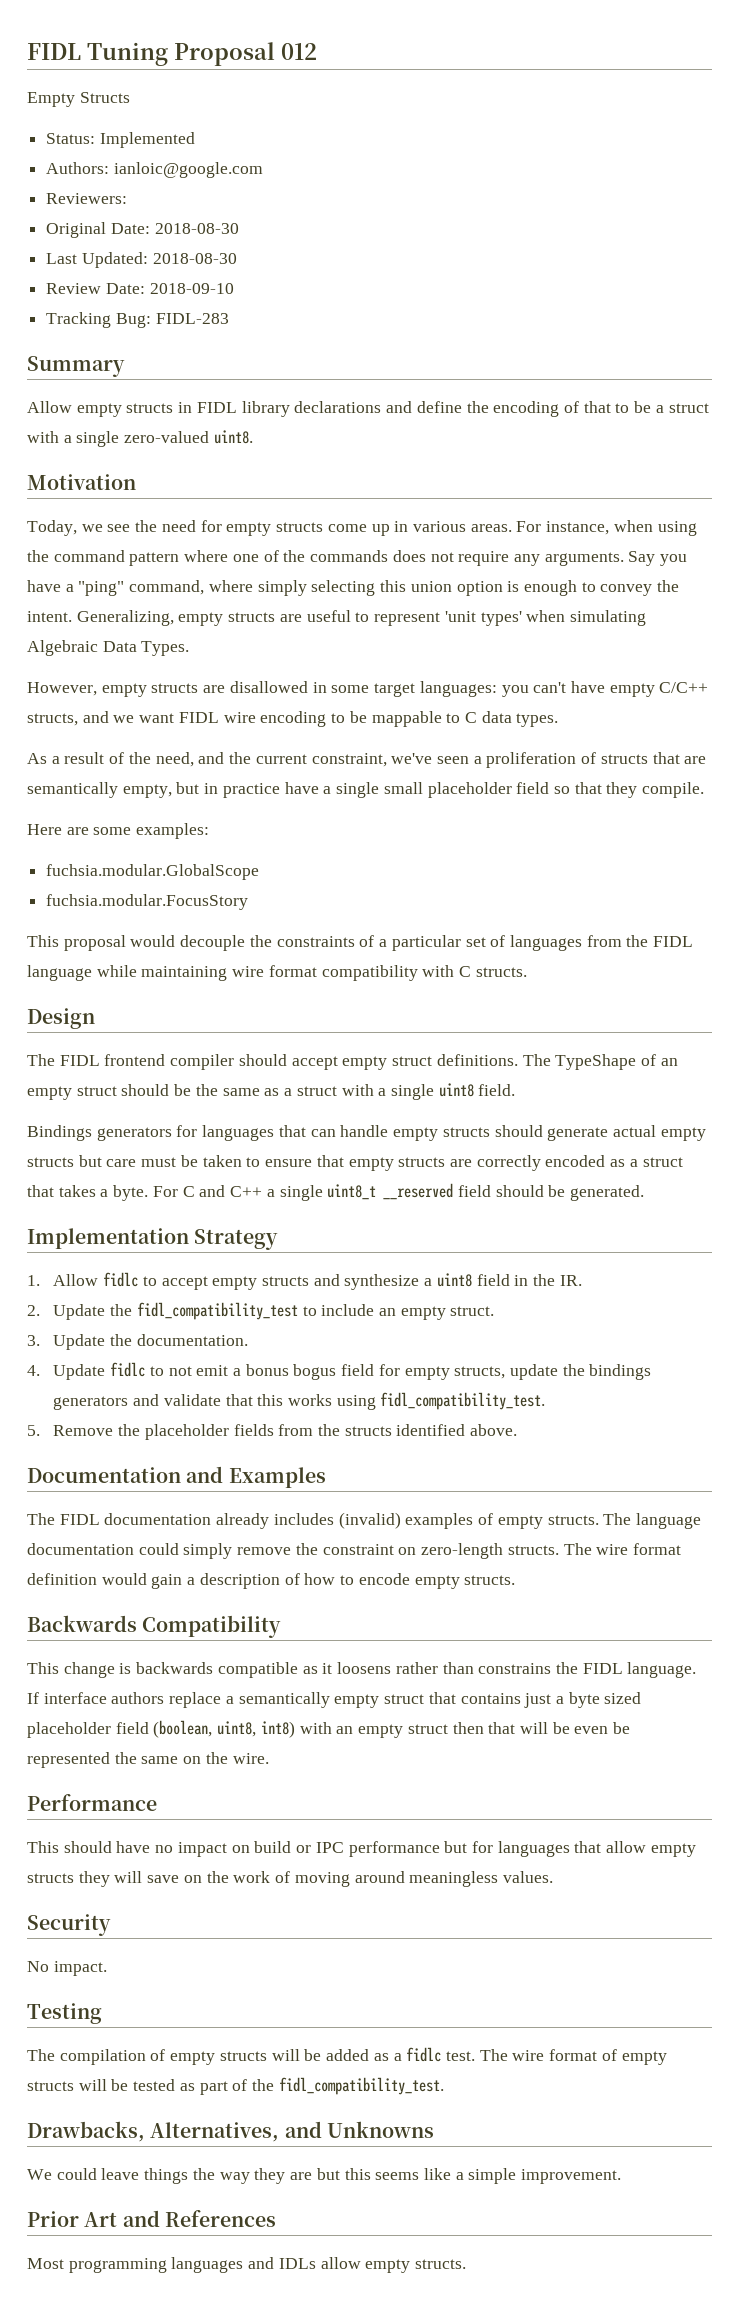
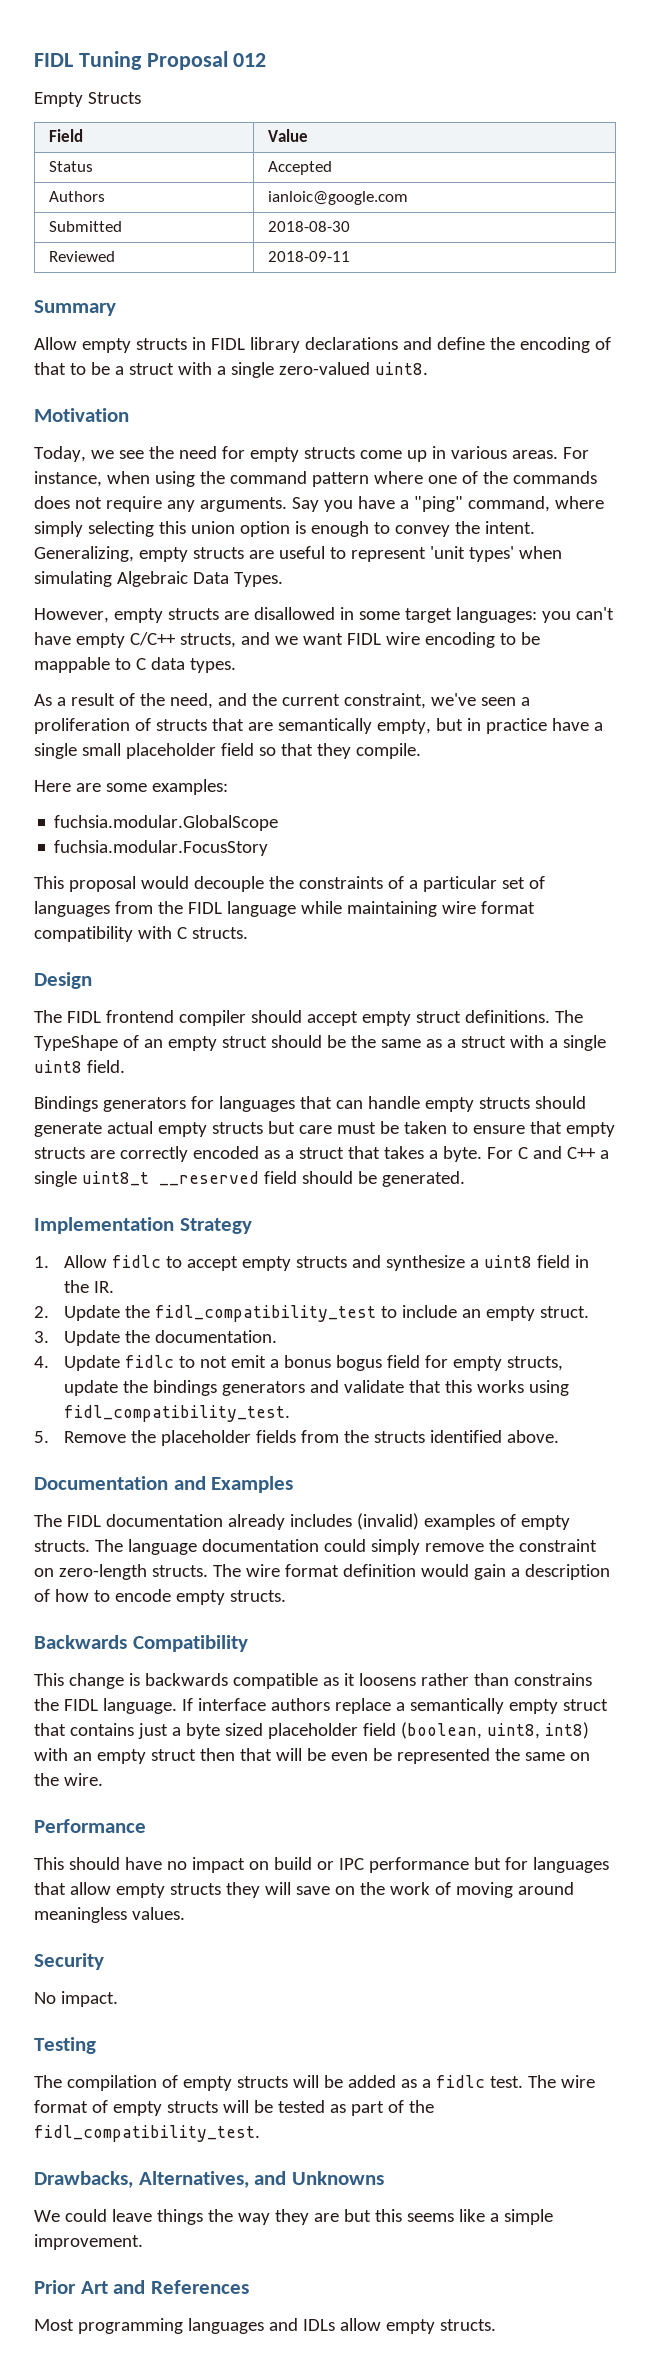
[46,132,195,148] [46,162,263,178] [46,193,128,204] [46,222,239,238] [46,252,237,268] [46,283,234,294] [46,312,229,328] // Status: Implemented // Authors: ianloic@google.com // Reviewers: // Original Date: 2018-08-30 // Last Updated: 2018-08-30 // Review Date: 2018-09-10 // Tracking Bug: FIDL-283 -> [48,129,83,142] [267,129,308,142] [48,161,93,172] [267,161,332,175] [48,191,105,202] [267,191,408,205] [48,221,122,232] [267,221,350,232] [48,251,115,262] [267,251,350,262] // Field | Value // Status | Accepted // Authors | ianloic@google.com // Submitted | 2018-08-30 // Reviewed | 2018-09-11

